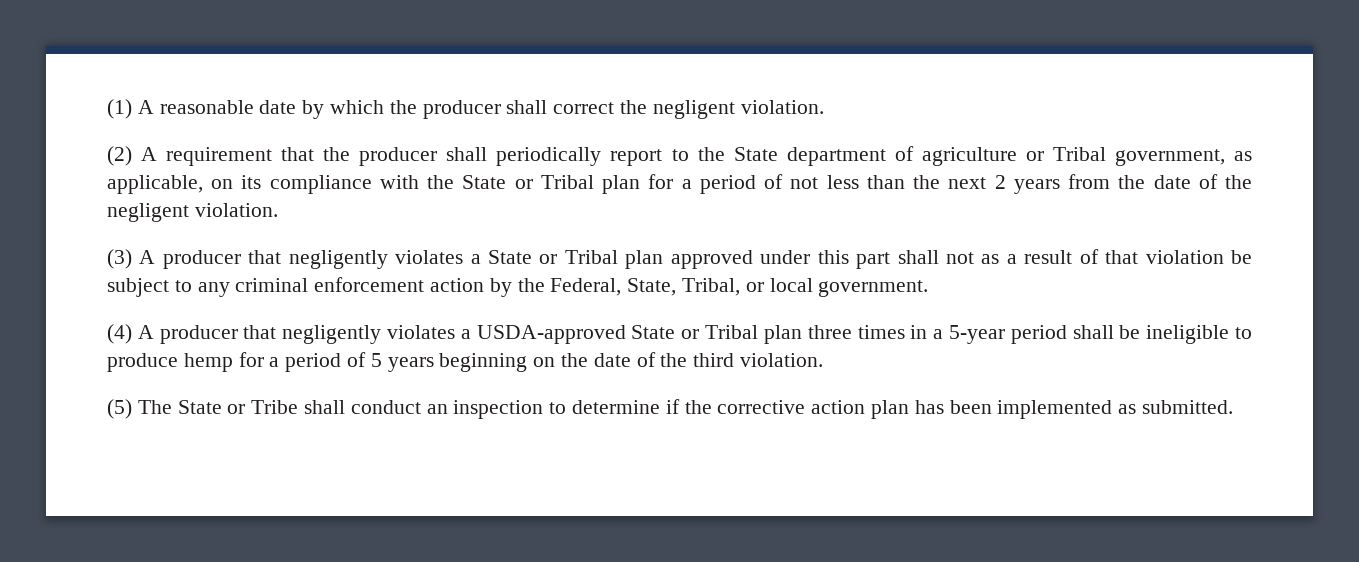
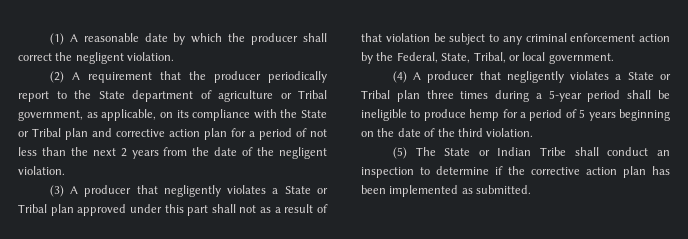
[446,147,488,161] shall -> (261, 77) none
(641, 184) none -> [92,128,227,140] and corrective action plan
[476,325,626,344] USDA-approved -> (622, 77) none
[910,325,928,339] in -> [495,90,530,102] during
(246, 409) none -> [497,147,532,156] Indian

